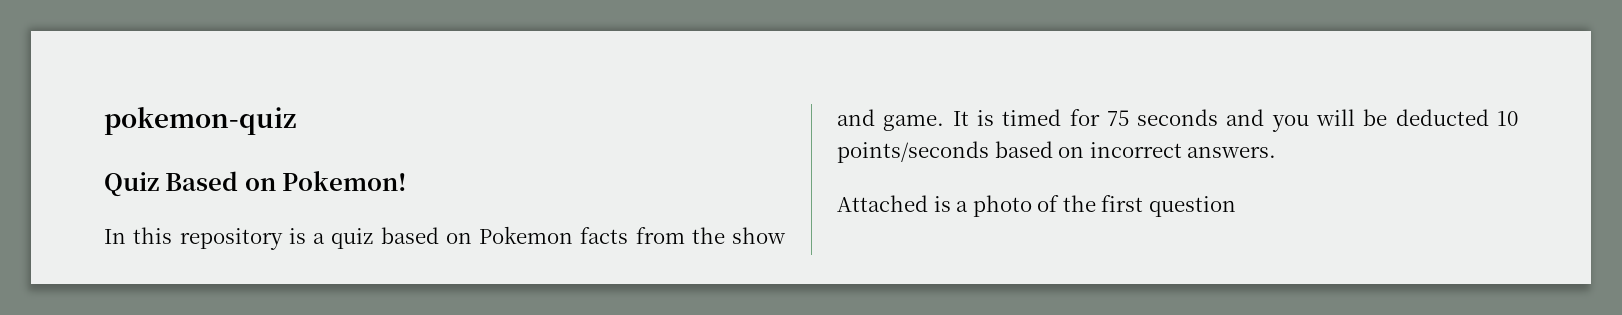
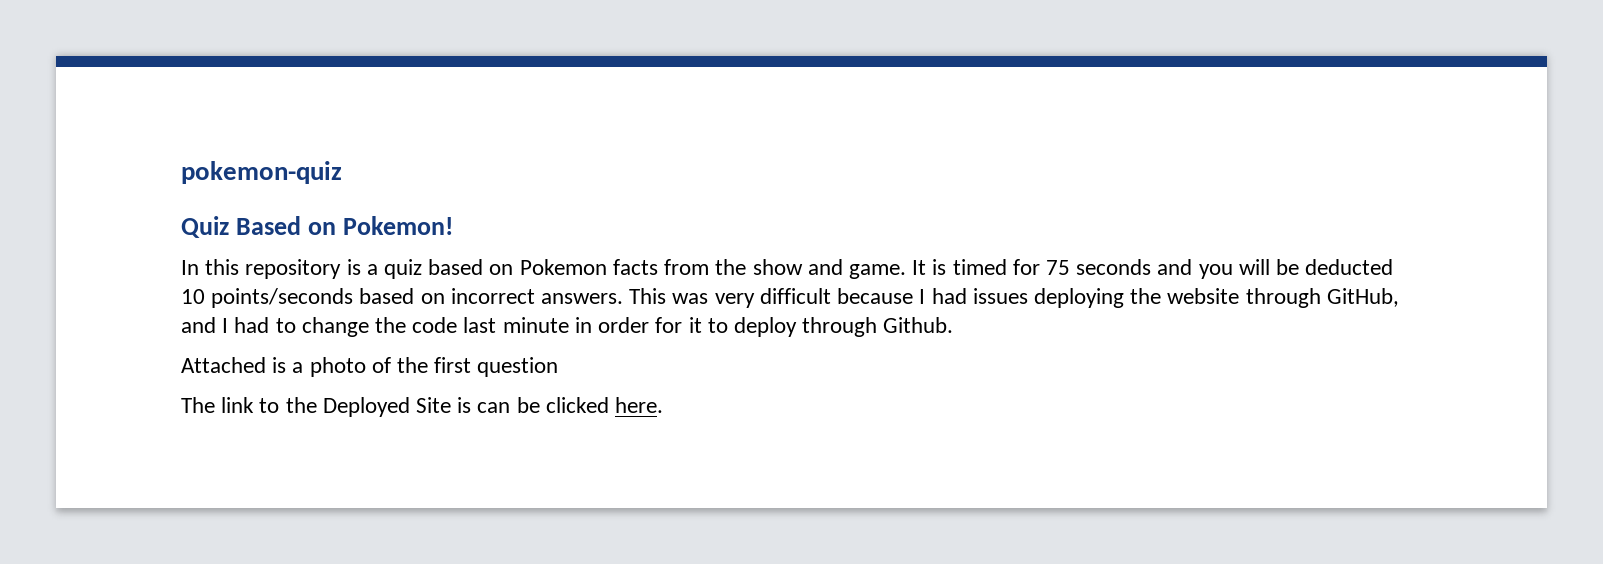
(1277, 152) none -> [629,288,1399,308] [181,317,954,337] This was very difficult because I had issues deploying the website through GitHub, and I had to change the code last minute in order for it to deploy through Github.
(1236, 206) none -> [181,397,664,417] // The link to the Deployed Site is can be clicked here.

